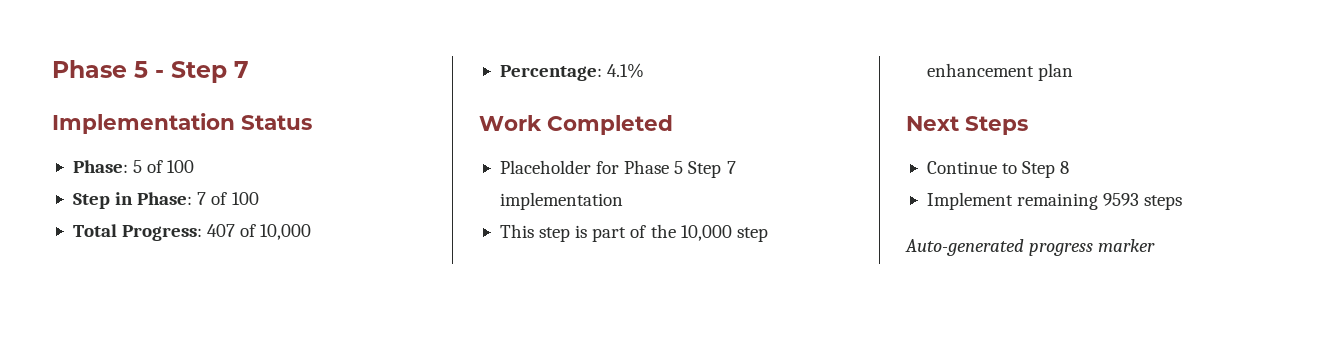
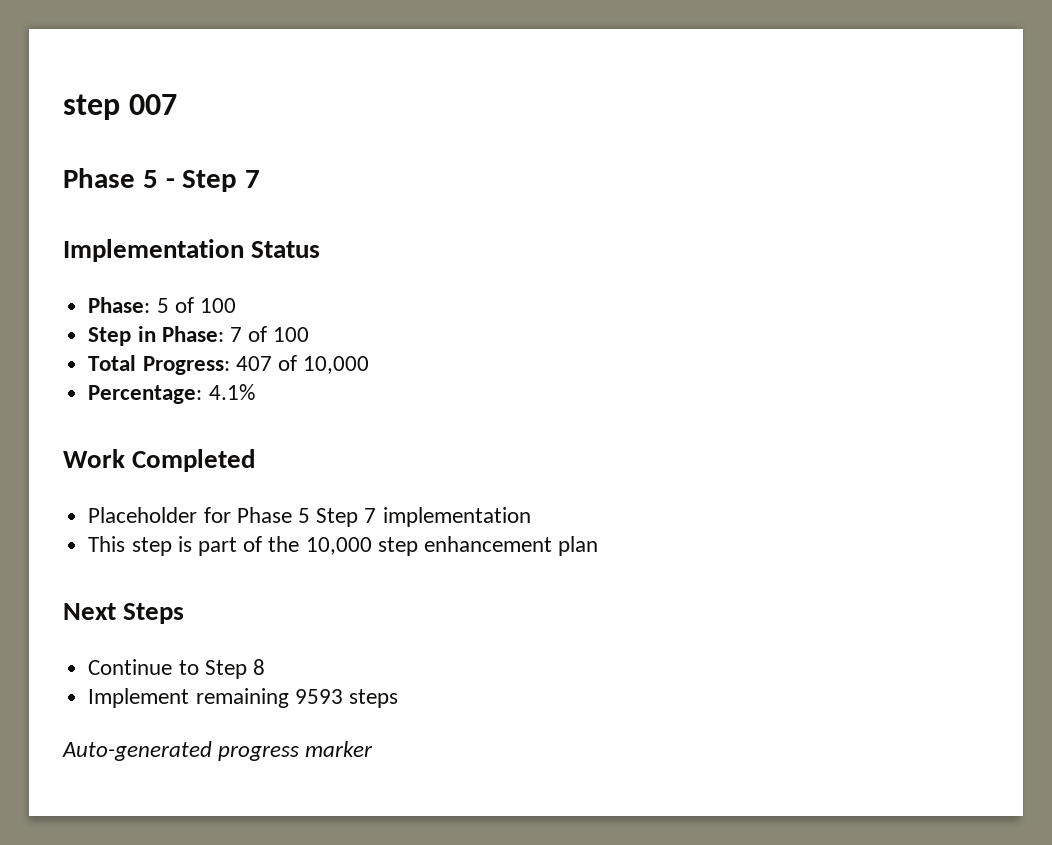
(52, 69) none -> [63,94,177,120] step 007 //

